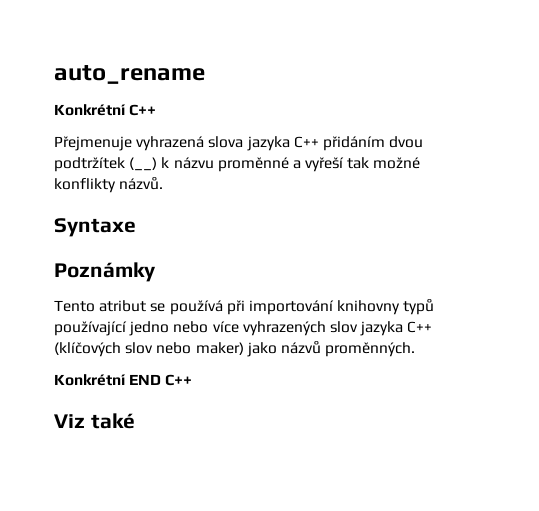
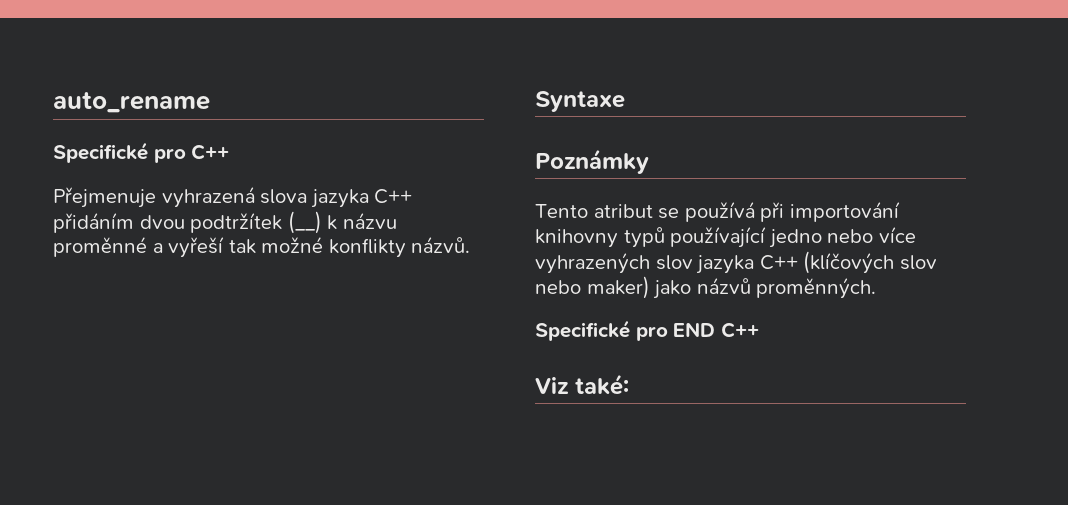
[54,104,126,116] Konkrétní -> [53,142,186,163] Specifické pro
[54,374,126,386] Konkrétní -> [535,320,668,341] Specifické pro
[90,413,135,429] také -> [575,374,629,395] také:

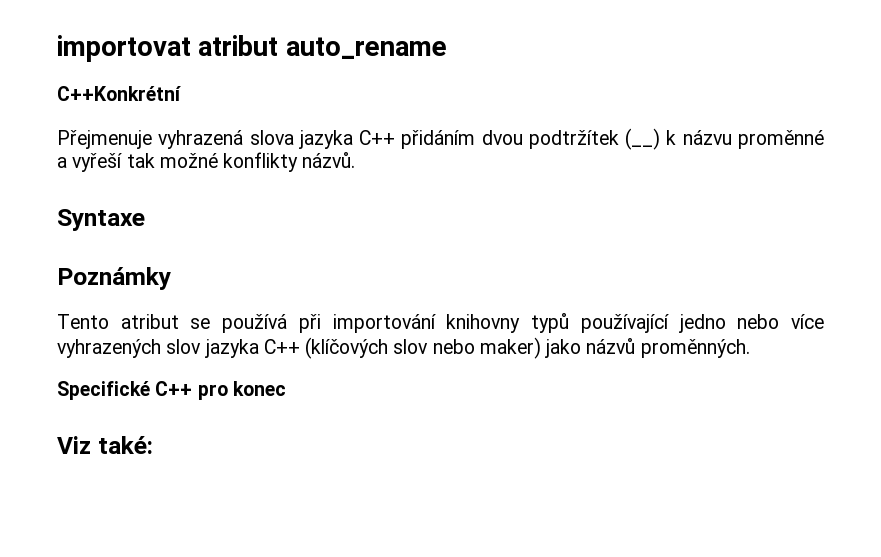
(53, 102) none -> [57,35,279,62] importovat atribut
[53,142,230,163] Specifické pro C++ -> [57,86,181,101] C++Konkrétní
[635,322,759,341] pro END C++ -> [155,381,286,400] C++ pro konec

